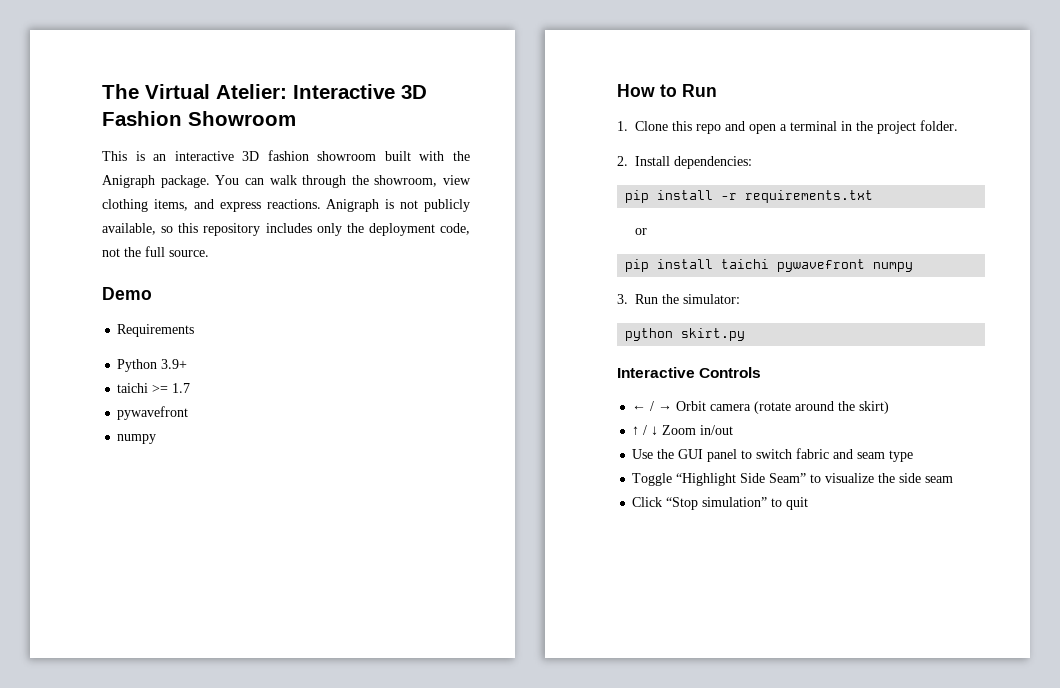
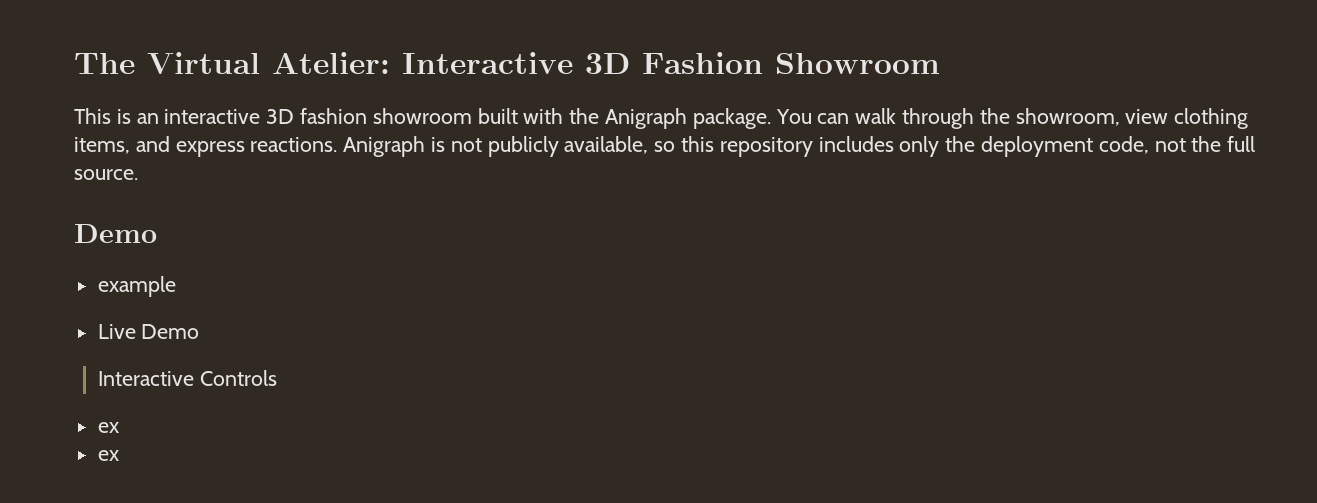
[117,324,195,337] [117,359,188,372] [117,383,191,393] [117,406,189,420] [117,434,157,444] [617,84,717,97] [617,120,959,134] [617,156,753,169] [625,190,874,203] [635,228,648,235] [625,259,914,272] [617,294,741,304] [625,328,746,341] [617,367,762,378] [632,401,890,414] [632,425,734,435] [632,448,914,462] [632,473,954,486] [632,497,809,510] Requirements // Python 3.9+ // taichi >= 1.7 // pywavefront // numpy // How to Run // 1. Clone this repo and open a terminal in the project folder. // 2. Install dependencies: // pip install -r requirements.txt // or // pip install taichi pywavefront numpy // 3. Run the simulator: // python skirt.py // Interactive Controls // ← / → Orbit camera (rotate around the skirt) // ↑ / ↓ Zoom in/out // Use the GUI panel to switch fabric and seam type // Toggle “Highlight Side Seam” to visualize the side seam // Click “Stop simulation” to quit -> [97,276,176,297] [97,324,200,339] [98,370,278,386] [97,422,119,433] [97,450,119,461] example // Live Demo // Interactive Controls // ex // ex

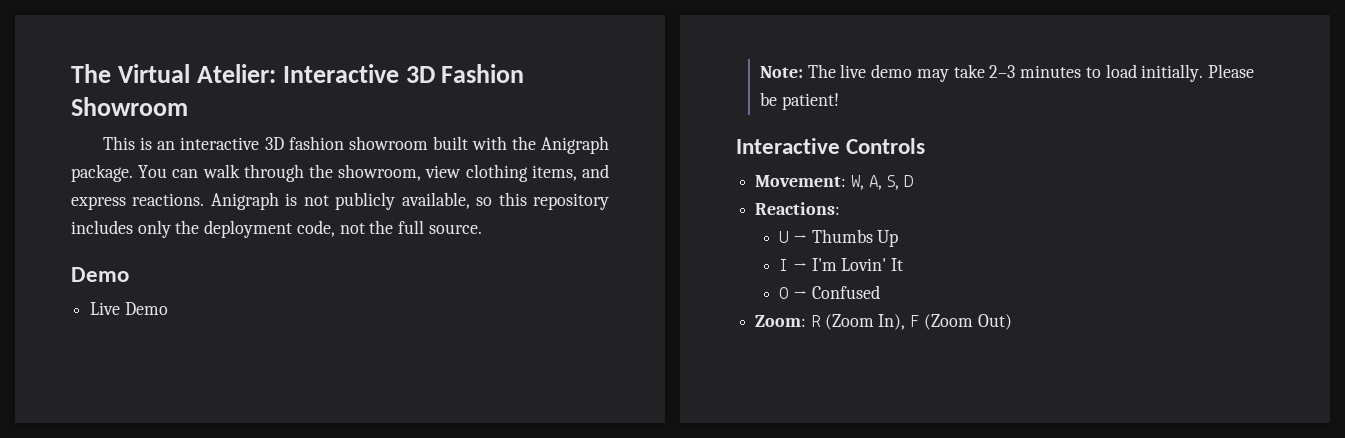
[97,276,176,297] // example -> (129, 274) none
[98,370,278,386] [97,422,119,433] [97,450,119,461] Interactive Controls // ex // ex -> [760,64,1255,82] [760,92,839,110] [736,138,926,154] [755,175,914,190] [755,202,841,215] [779,229,899,247] [779,258,904,271] [779,285,880,299] [755,314,1012,330] Note: The live demo may take 2–3 minutes to load initially. Please be patient! // Interactive Controls // Movement: W, A, S, D // Reactions: // U → Thumbs Up // I → I'm Lovin' It // O → Confused // Zoom: R (Zoom In), F (Zoom Out)

